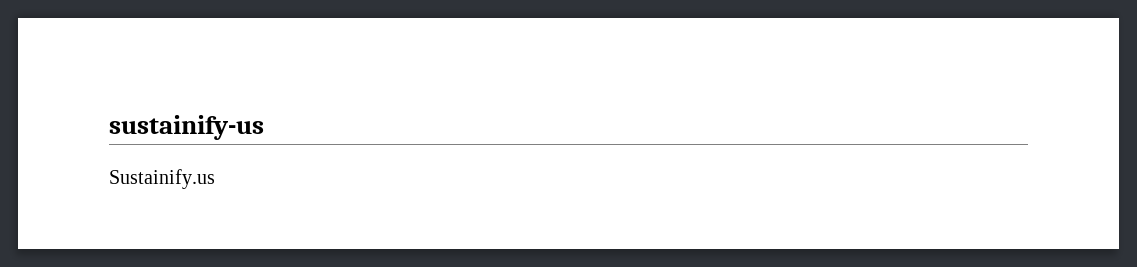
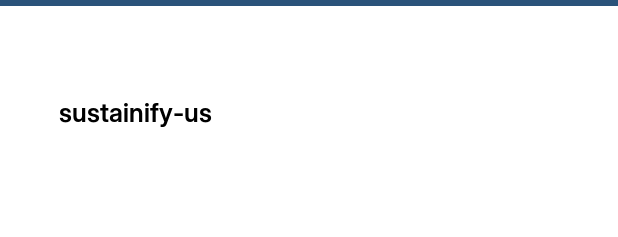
[109,169,215,189] // Sustainify.us -> (212, 115) none

